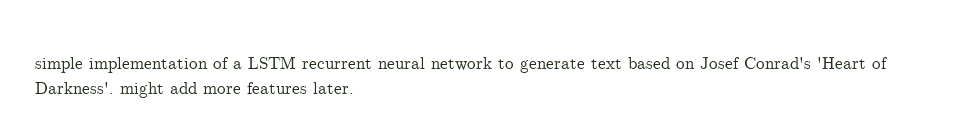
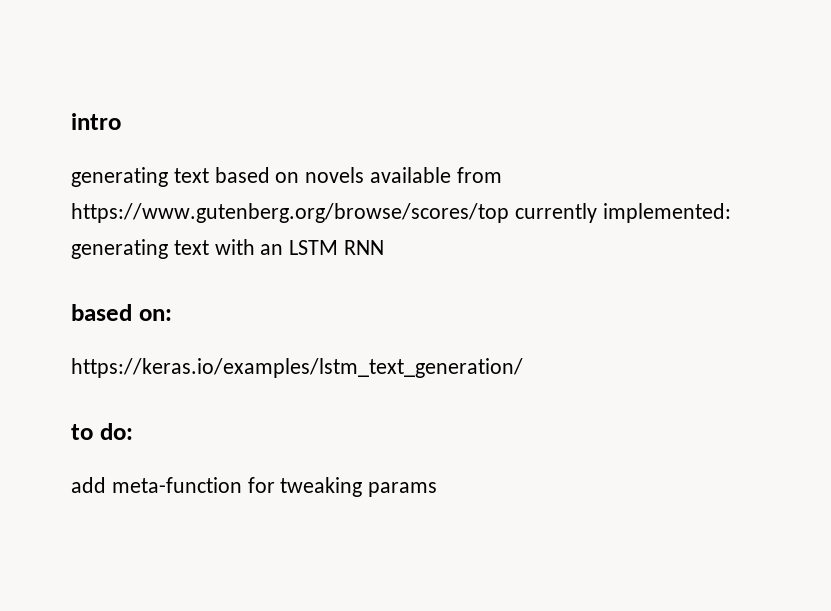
[35,56,888,73] [35,82,354,98] simple implementation of a LSTM recurrent neural network to generate text based on Josef Conrad's 'Heart of Darkness'. might add more features later. -> [71,113,121,130] [71,167,502,187] [71,203,731,223] [71,239,385,259] [71,304,172,321] [71,358,523,378] [71,423,133,440] [71,477,438,497] intro // generating text based on novels available from https://www.gutenberg.org/browse/scores/top currently implemented: generating text with an LSTM RNN // based on: // https://keras.io/examples/lstm_text_generation/ // to do: // add meta-function for tweaking params

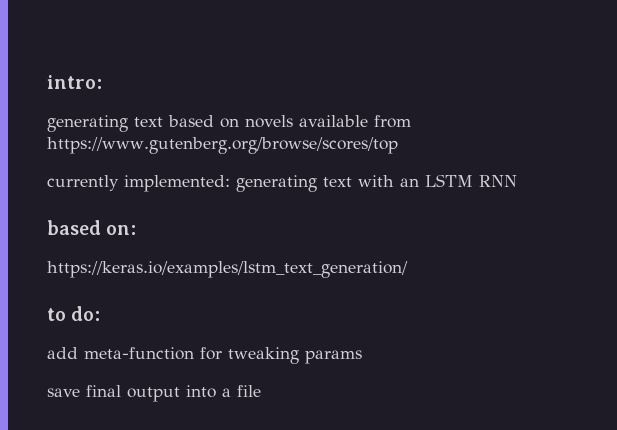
[71,113,121,130] intro -> [47,75,102,89] intro:
(509, 213) none -> (398, 145) //
(438, 489) none -> [47,385,261,402] // save final output into a file

